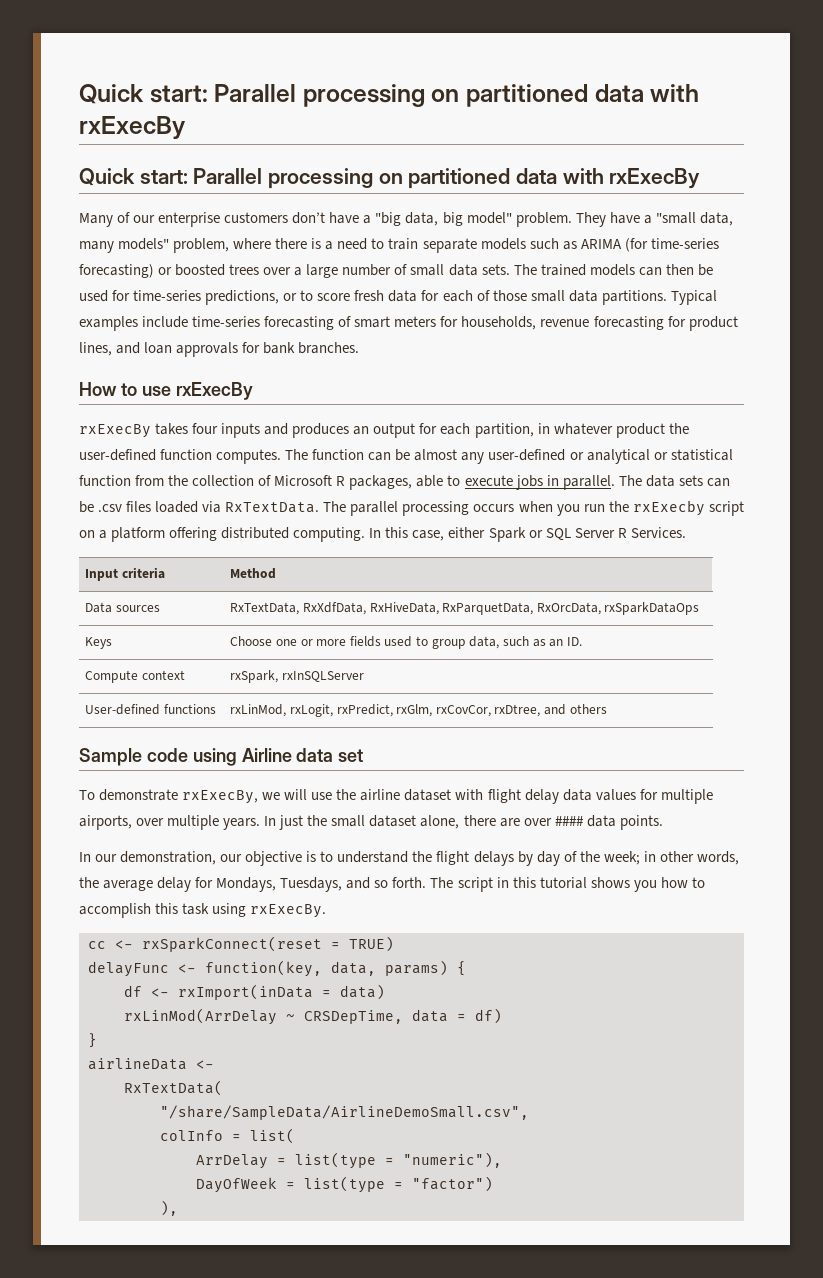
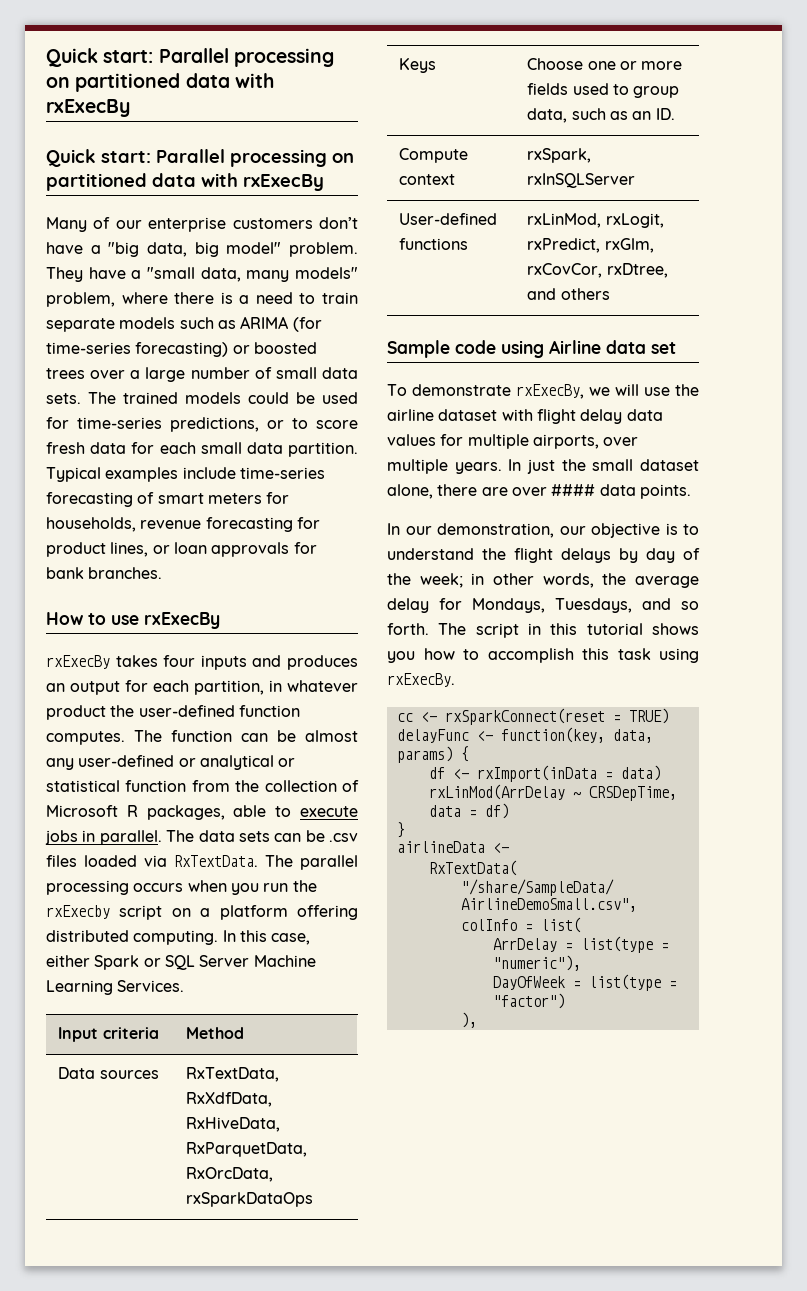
[638,264,694,276] can then -> [248,392,289,404] could
[476,290,667,305] of those small data partitions. -> [200,442,358,457] small data partition.
[116,342,141,354] and -> [152,545,170,554] or
[617,528,627,538] R -> [253,955,316,967] [46,980,113,995] Machine Learning

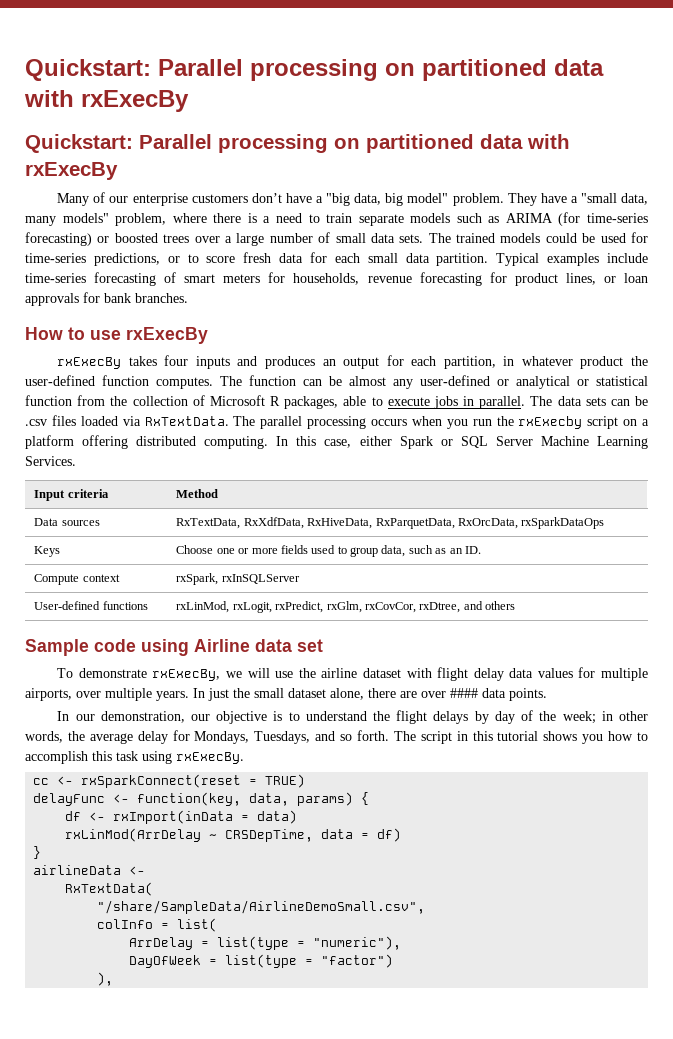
[46,48,334,67] [46,73,274,92] [46,99,130,117] [46,149,151,167] Quick start: Parallel processing on partitioned data with rxExecBy // Quick start: -> [25,59,604,81] [24,90,189,112] [25,134,133,153] Quickstart: Parallel processing on partitioned data with rxExecBy // Quickstart:

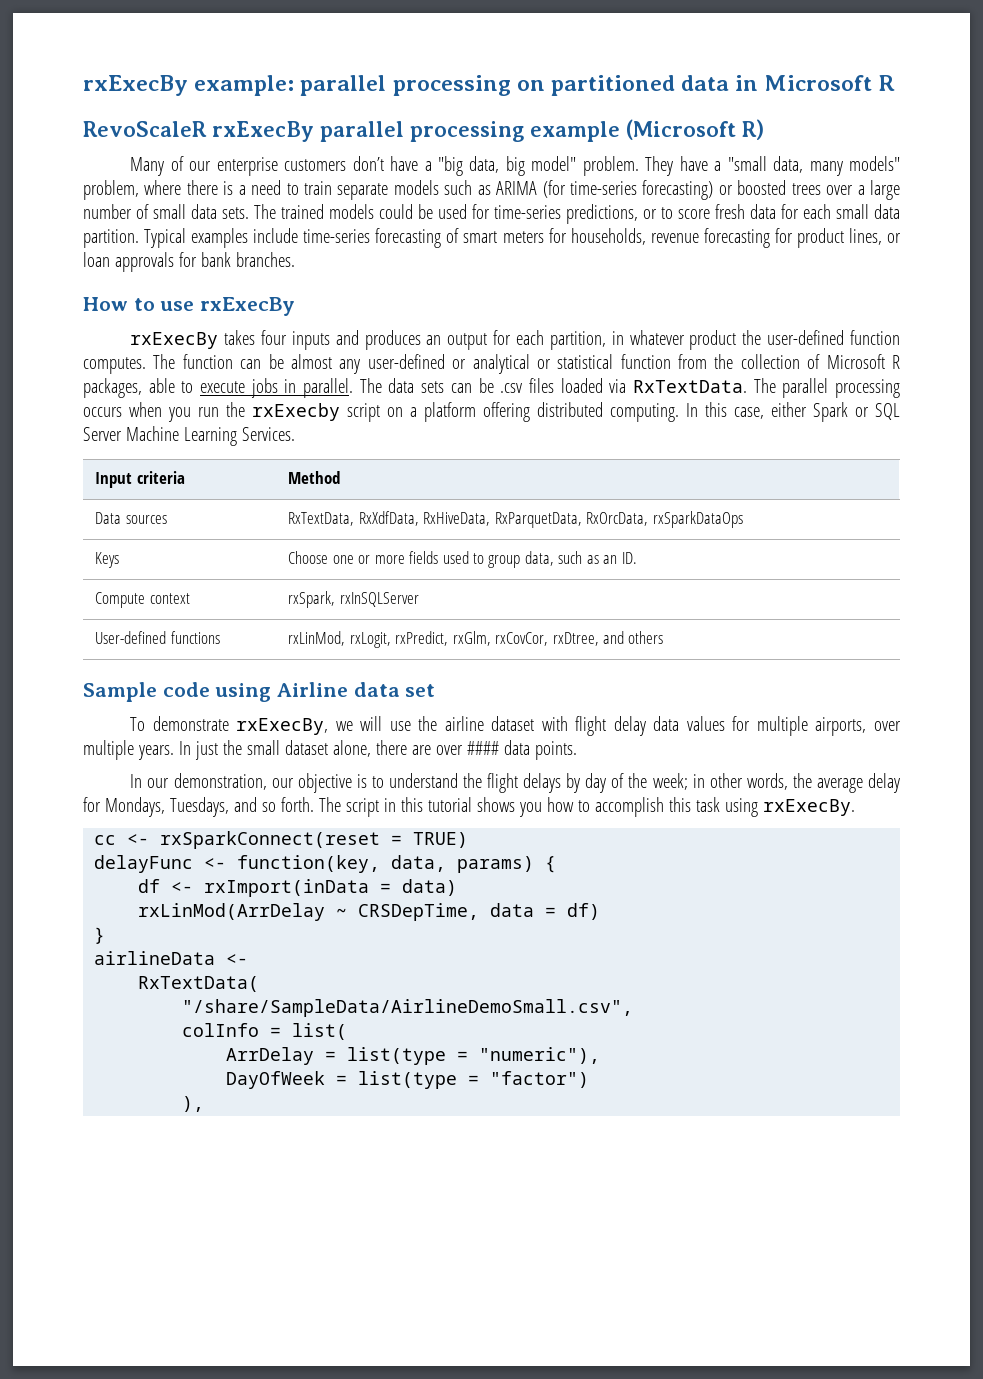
[25,59,604,81] [24,90,189,112] [25,134,570,153] [25,162,118,180] Quickstart: Parallel processing on partitioned data with rxExecBy // Quickstart: Parallel processing on partitioned data with rxExecBy -> [83,75,895,96] [83,119,764,142] rxExecBy example: parallel processing on partitioned data in Microsoft R // RevoScaleR rxExecBy parallel processing example (Microsoft R)

